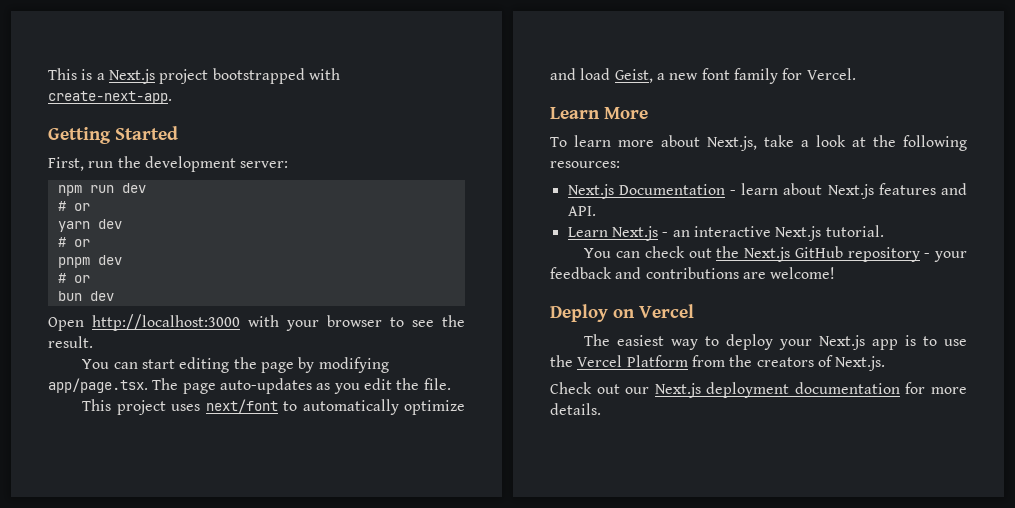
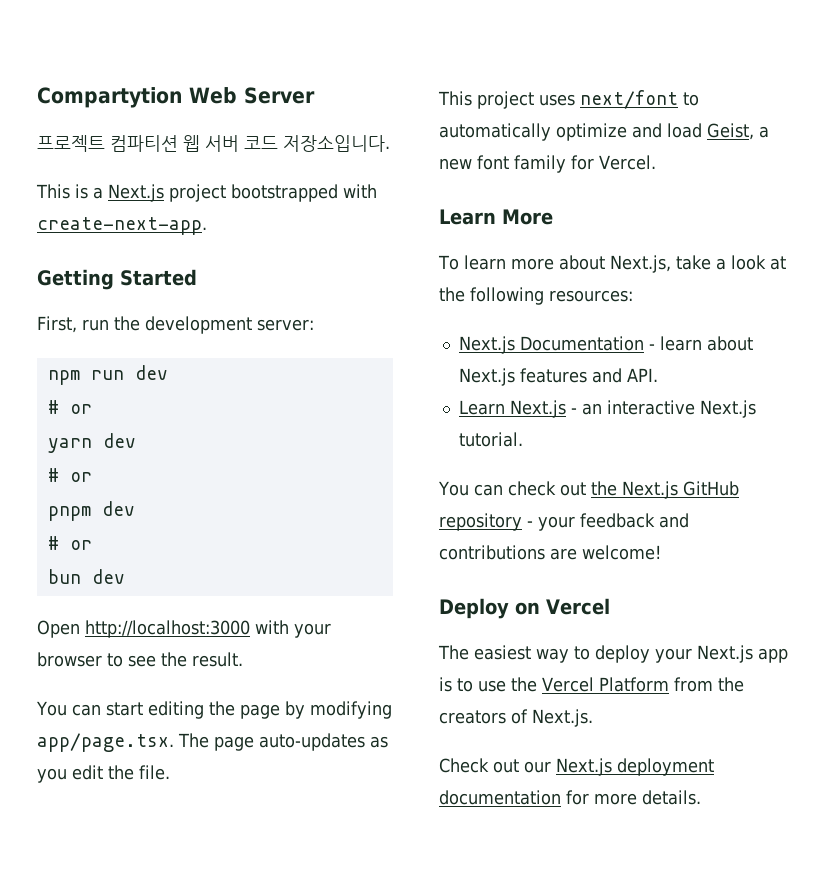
(48, 74) none -> [37,87,315,108] [37,135,390,152] Compartytion Web Server // 프로젝트 컴파티션 웹 서버 코드 저장소입니다. //

